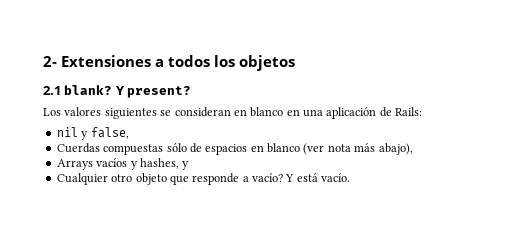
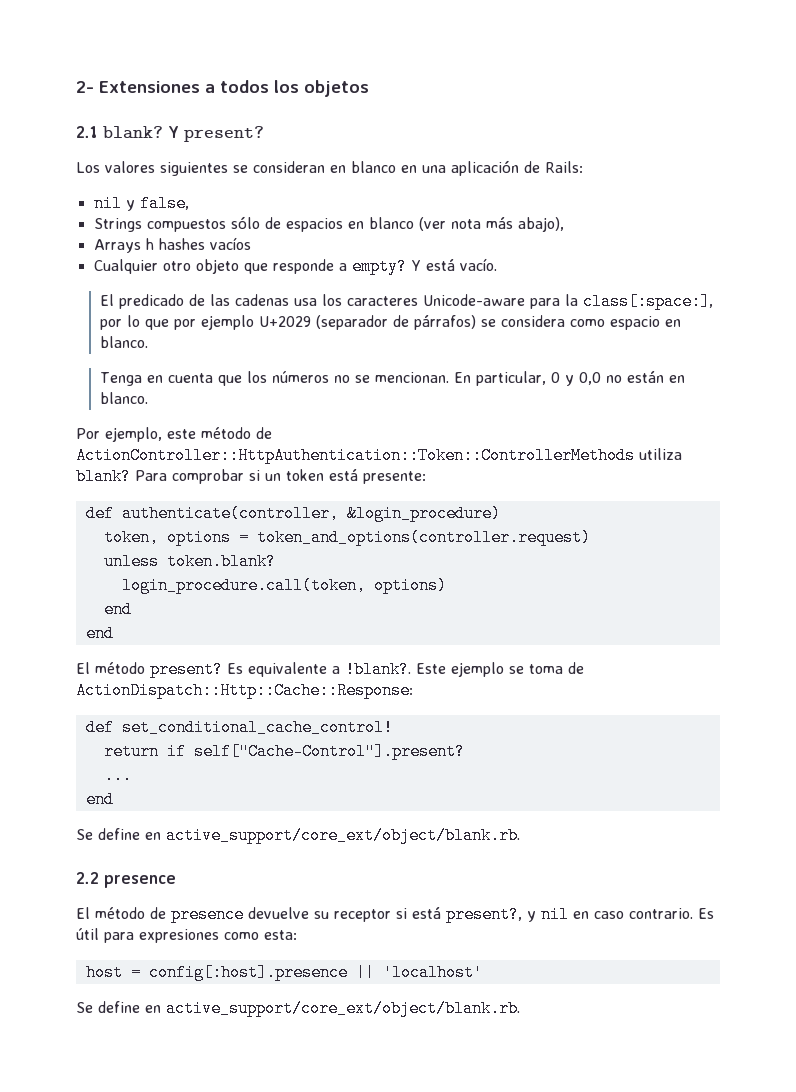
[56,143,164,155] Cuerdas compuestas -> [93,218,226,232] Strings compuestos
(93, 164) none -> [145,238,205,250] h hashes
[130,158,190,170] y hashes, y -> (251, 243) none
[252,173,283,182] vacío? -> [351,258,407,275] empty?
(351, 177) none -> [100,293,714,310] [100,315,682,330] [100,336,149,348] [100,371,686,386] [100,392,149,404] [76,427,272,442] [76,447,682,464] [76,468,426,485] [85,505,501,522] [103,529,591,546] [103,553,276,570] [121,577,447,594] [103,601,132,618] [85,625,114,642] [76,661,584,678] [76,682,413,699] [85,719,393,736] [103,743,465,760] [103,767,132,784] [85,791,114,808] [76,827,520,844] [76,872,176,888] [76,906,714,923] [76,928,297,943] [85,964,483,981] [76,1000,520,1017] // El predicado de las cadenas usa los caracteres Unicode-aware para la class[:space:], por lo que por ejemplo U+2029 (separador de párrafos) se considera como espacio en blanco. // Tenga en cuenta que los números no se mencionan. En particular, 0 y 0,0 no están en blanco. // Por ejemplo, este método de ActionController::HttpAuthentication::Token::ControllerMethods utiliza blank? Para comprobar si un token está presente: // def authenticate(controller, &login_procedure) // token, options = token_and_options(controller.request) // unless token.blank? // login_procedure.call(token, options) // end // end // El método present? Es equivalente a !blank?. Este ejemplo se toma de ActionDispatch::Http::Cache::Response: // def set_conditional_cache_control! // return if self["Cache-Control"].present? // ... // end // Se define en active_support/core_ext/object/blank.rb. // 2.2 presence // El método de presence devuelve su receptor si está present?, y nil en caso contrario. Es útil para expresiones como esta: // host = config[:host].presence || 'localhost' // Se define en active_support/core_ext/object/blank.rb.

